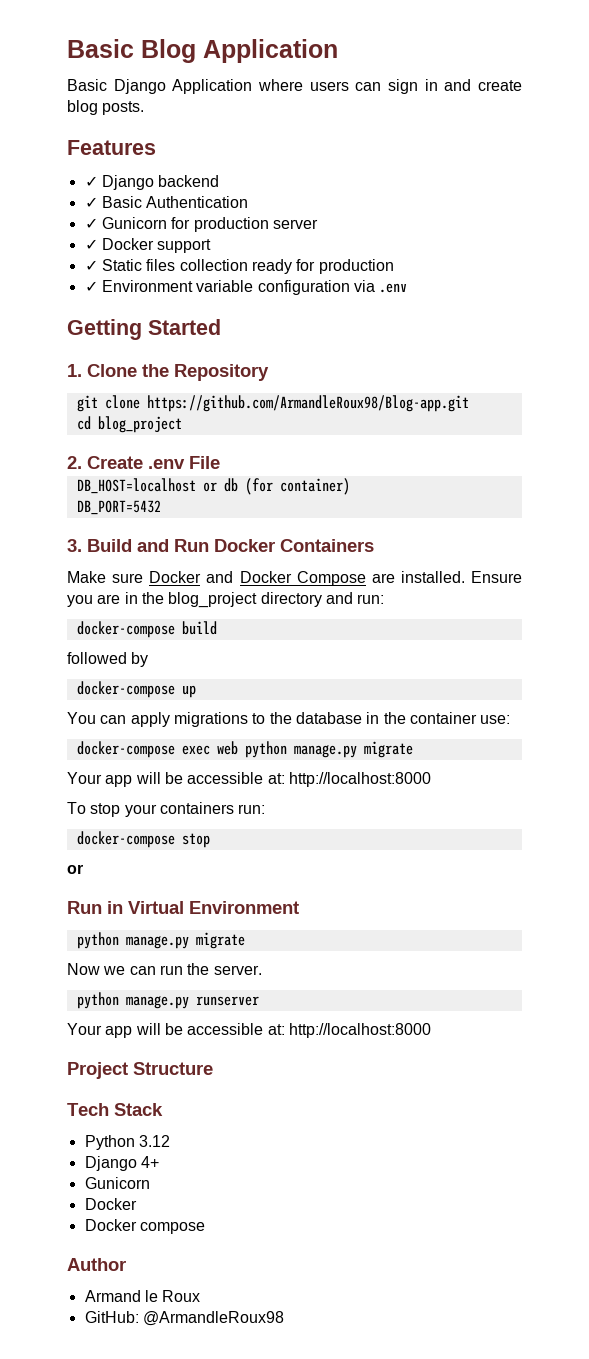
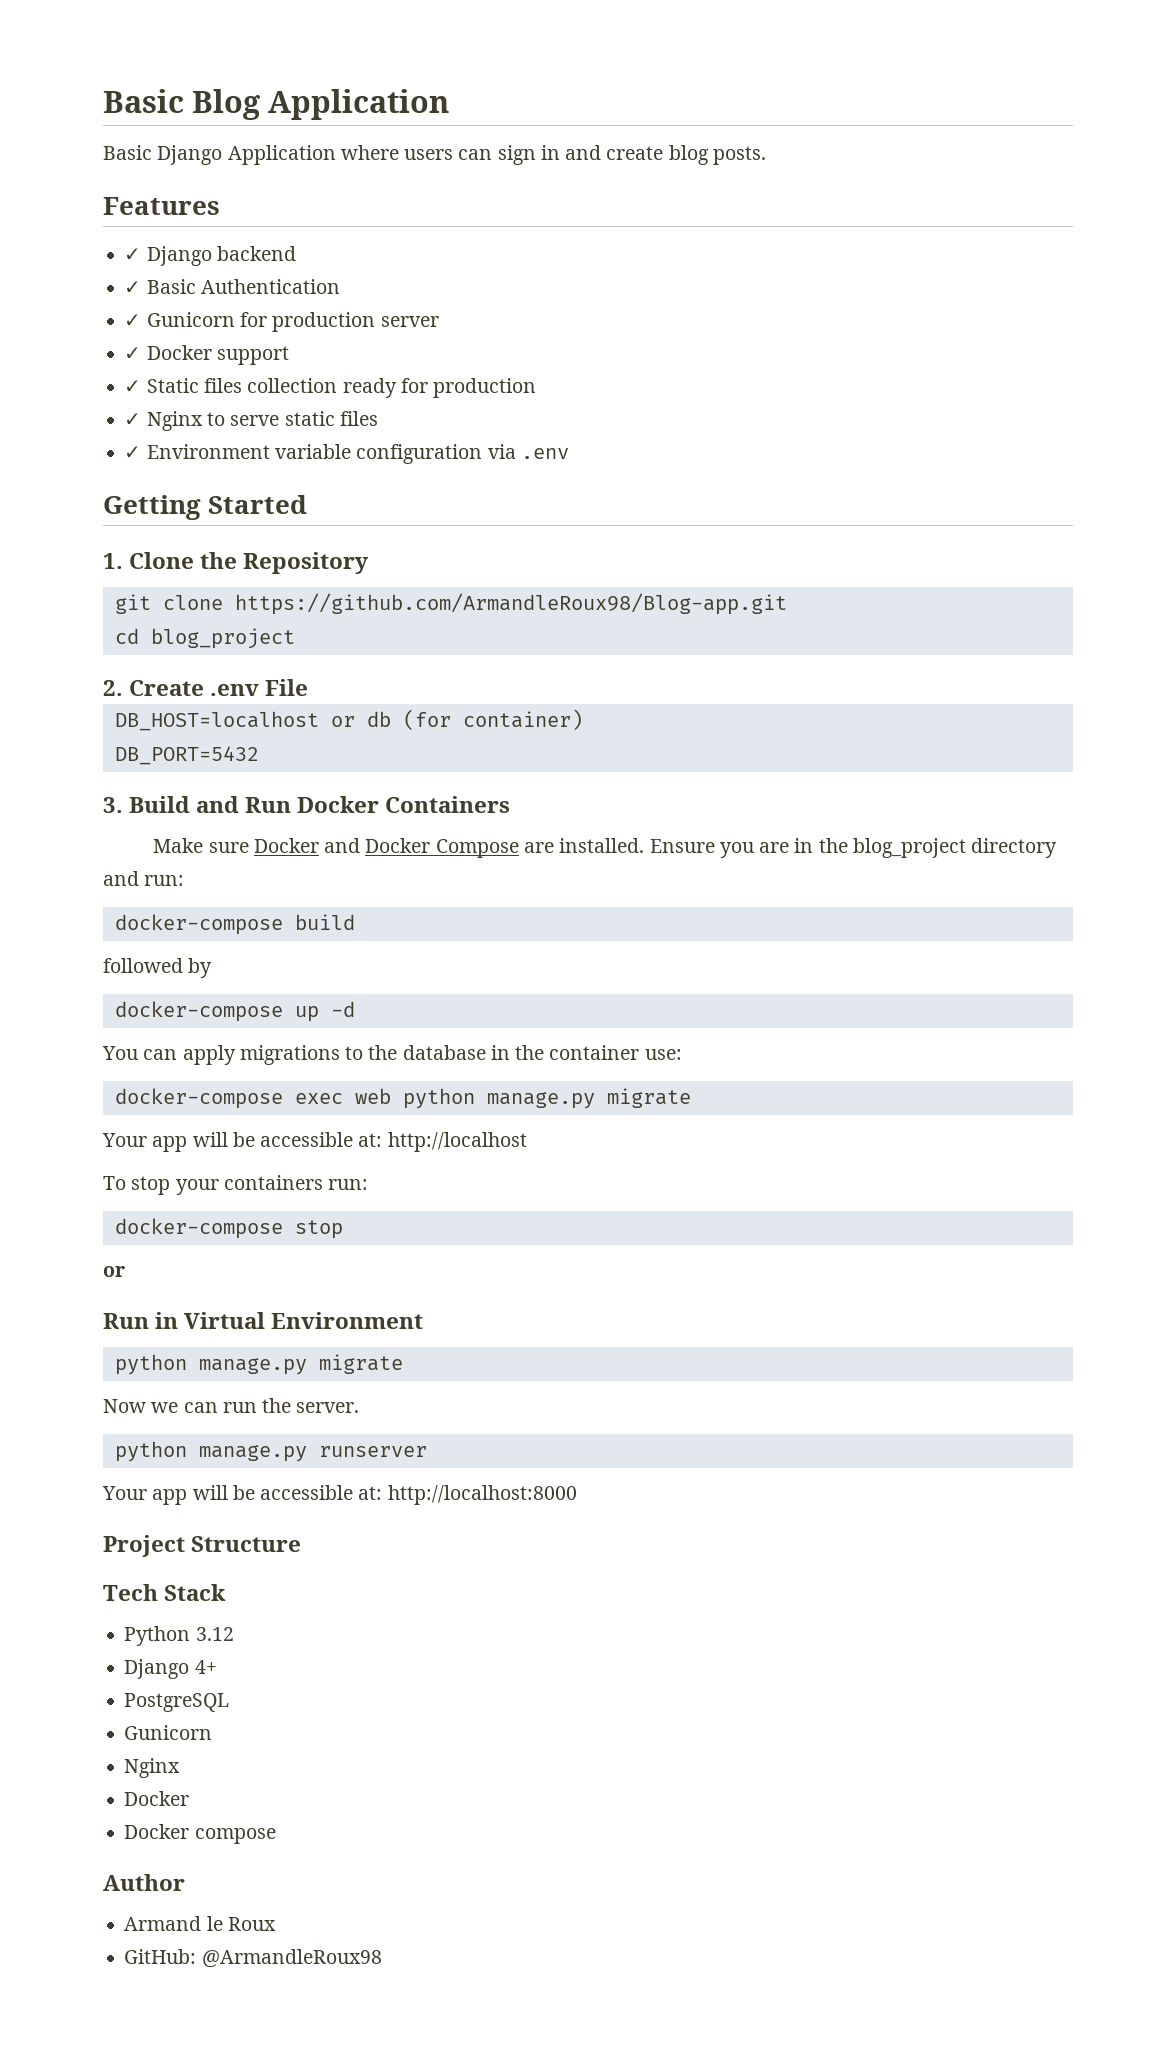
(394, 266) none -> [124,411,378,431] // ✓ Nginx to serve static files
(196, 691) none -> [330,1001,355,1017] -d
[288,772,431,787] http://localhost:8000 -> [387,1132,527,1152] http://localhost
[84,1177,150,1189] // Gunicorn -> [124,1693,230,1712] [124,1725,213,1740] [124,1758,181,1778] // PostgreSQL // Gunicorn // Nginx

